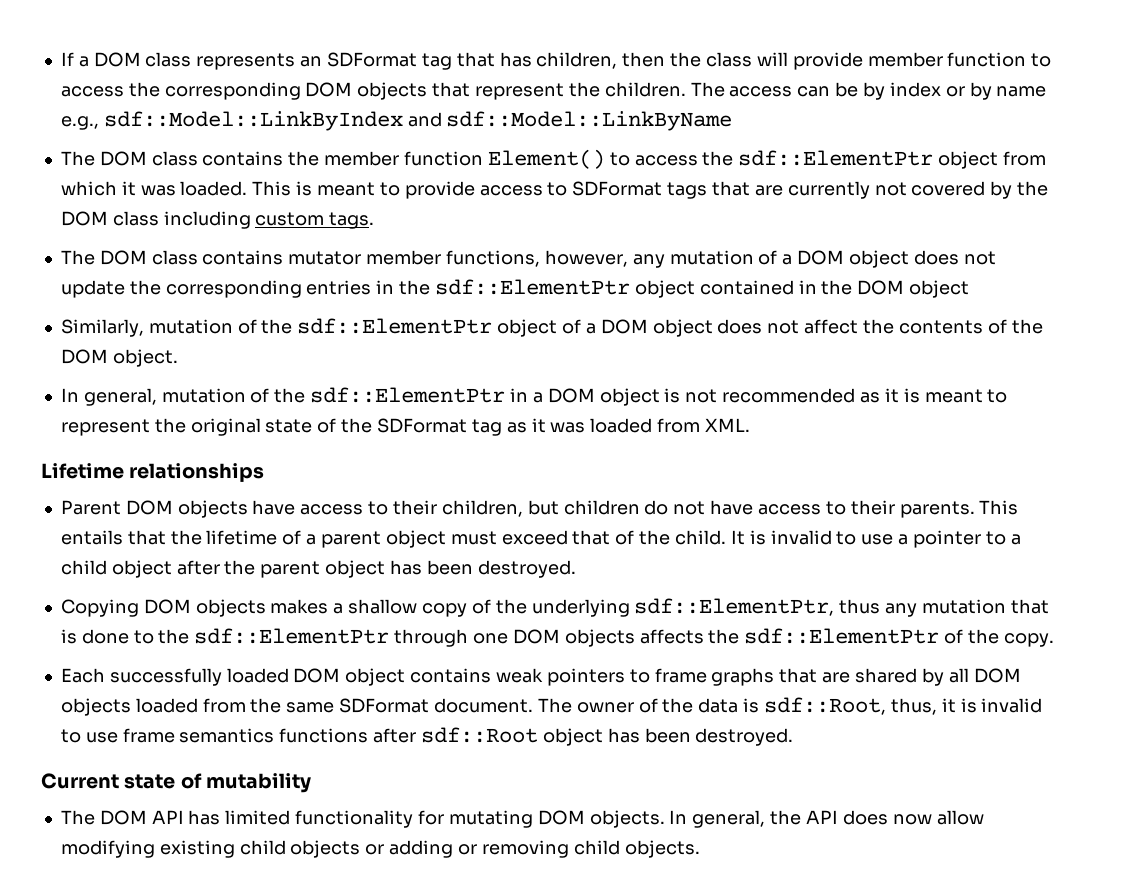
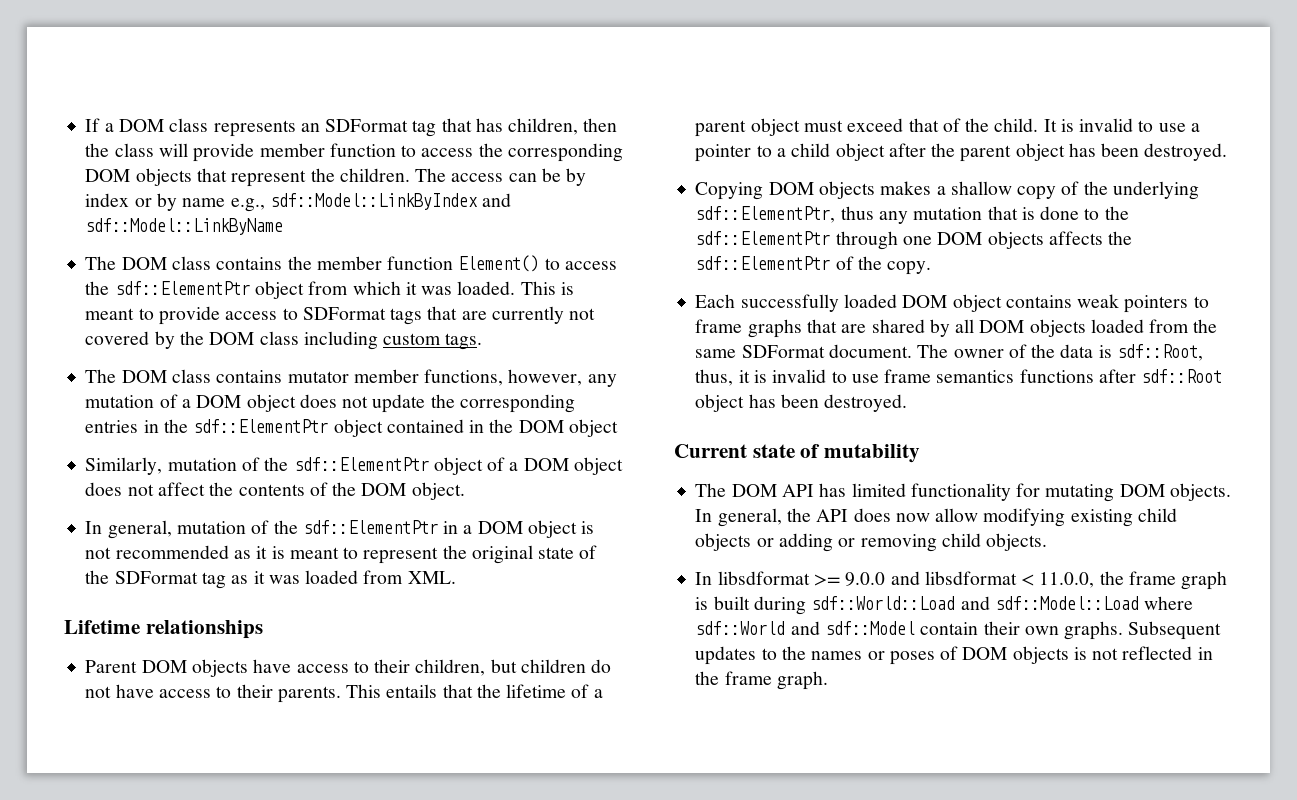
(700, 849) none -> [695,571,1228,590] [695,596,1194,615] [695,621,1222,640] [695,646,1213,665] [695,671,828,690] // In libsdformat >= 9.0.0 and libsdformat < 11.0.0, the frame graph is built during sdf::World::Load and sdf::Model::Load where sdf::World and sdf::Model contain their own graphs. Subsequent updates to the names or poses of DOM objects is not reflected in the frame graph.

